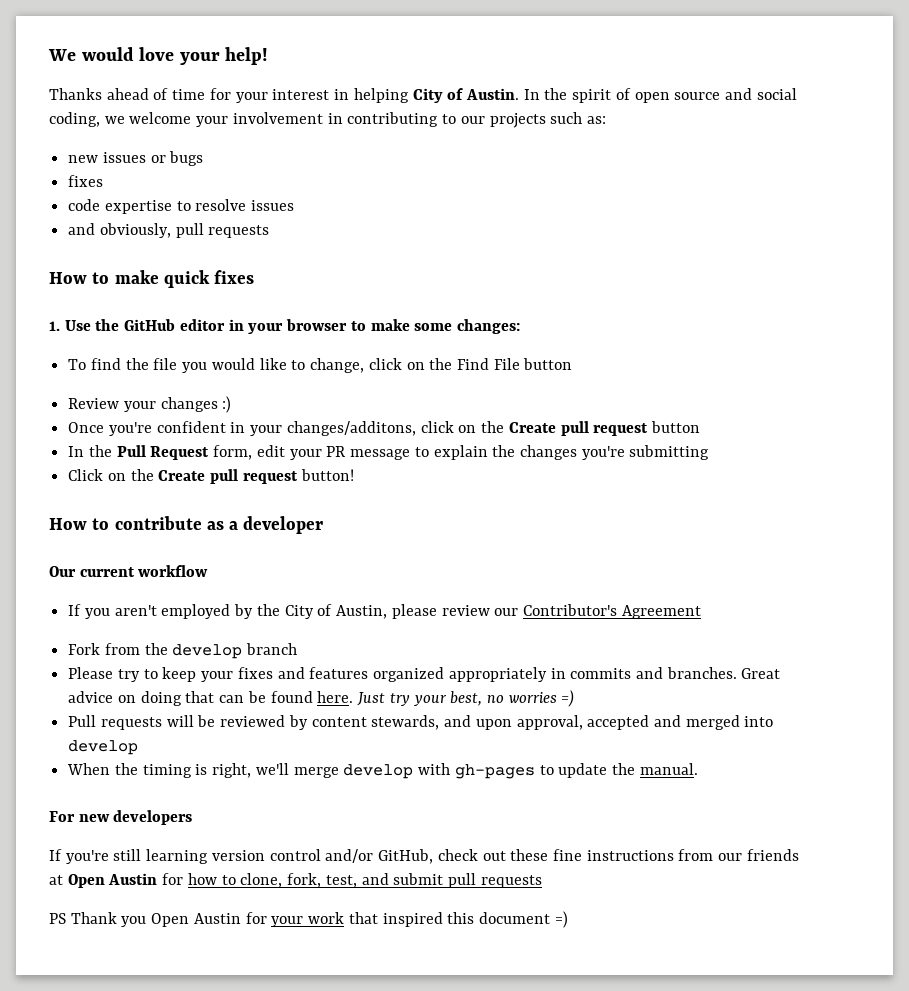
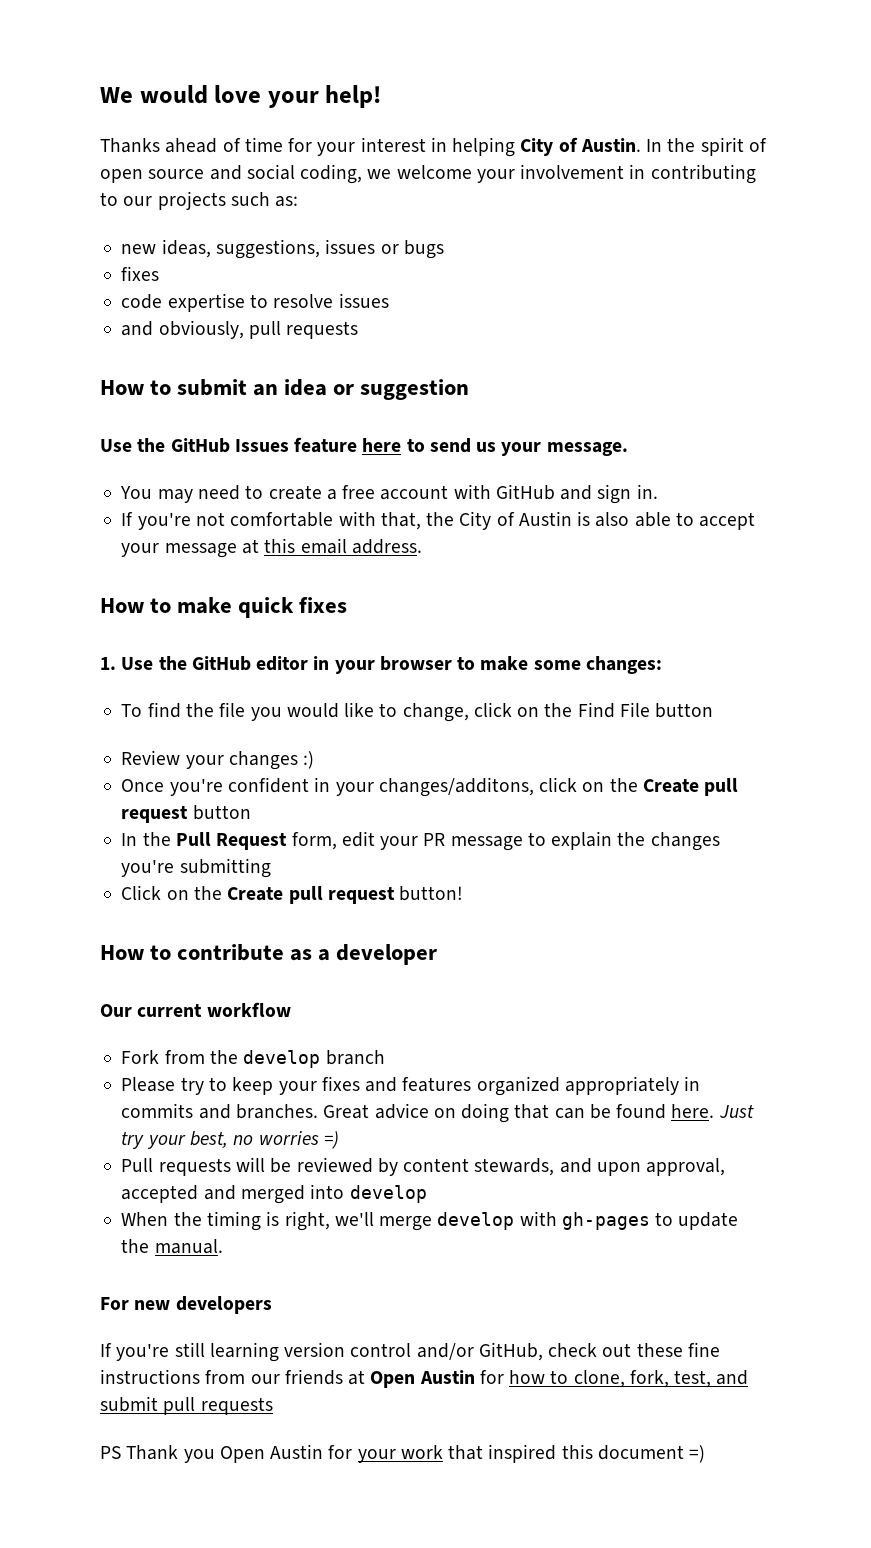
(99, 159) none -> [161,239,320,259] ideas, suggestions,
(270, 231) none -> [100,379,470,400] [100,437,628,456] [120,484,658,504] [121,511,756,530] [121,538,422,558] // How to submit an idea or suggestion // Use the GitHub Issues feature here to send us your message. // You may need to create a free account with GitHub and sign in. // If you're not comfortable with that, the City of Austin is also able to accept your message at this email address.
[68,604,701,619] // If you aren't employed by the City of Austin, please review our Contributor's Agreement -> (291, 1009) none

